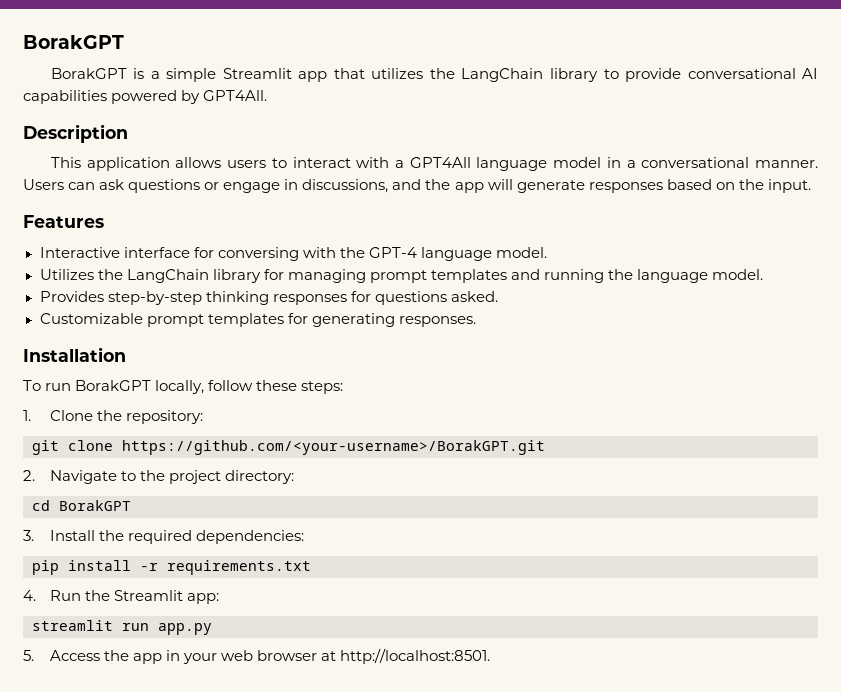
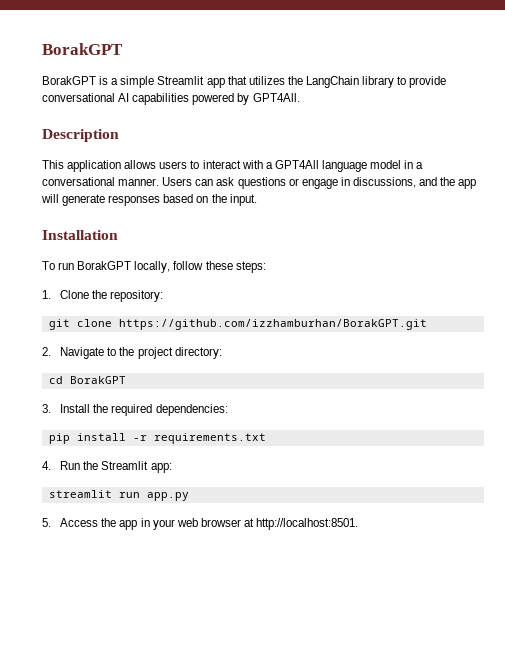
[23,215,104,228] [39,247,547,261] [39,269,764,283] [39,291,498,305] [39,313,476,327] // Features // Interactive interface for conversing with the GPT-4 language model. // Utilizes the LangChain library for managing prompt templates and running the language model. // Provides step-by-step thinking responses for questions asked. // Customizable prompt templates for generating responses. -> (257, 200) none
[122,440,545,455] https://github.com/<your-username>/BorakGPT.git -> [118,319,427,330] https://github.com/izzhamburhan/BorakGPT.git

